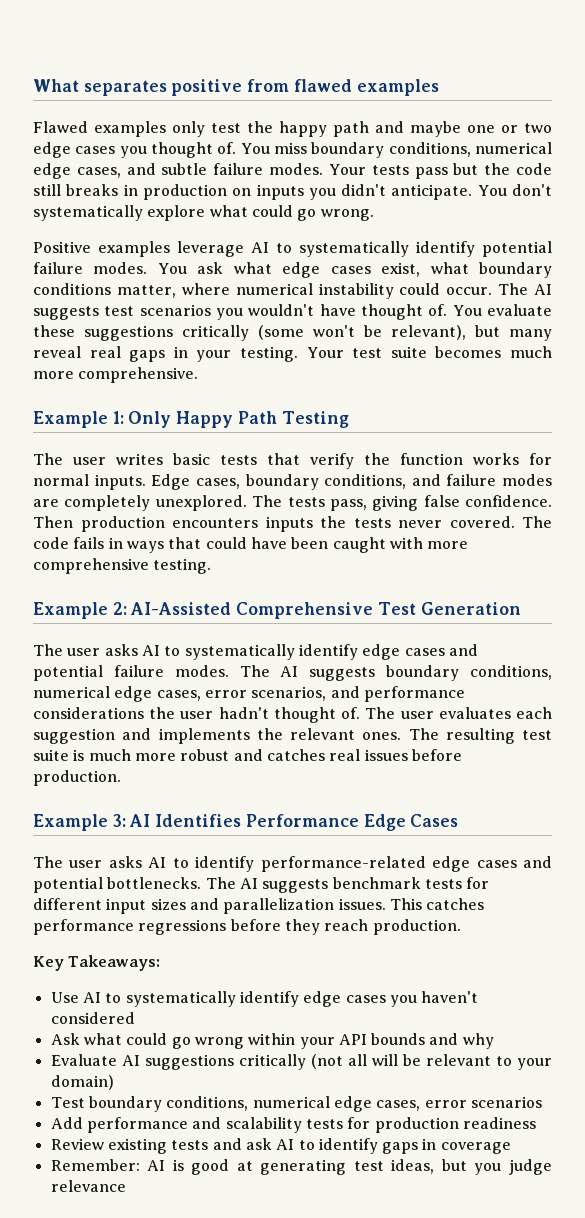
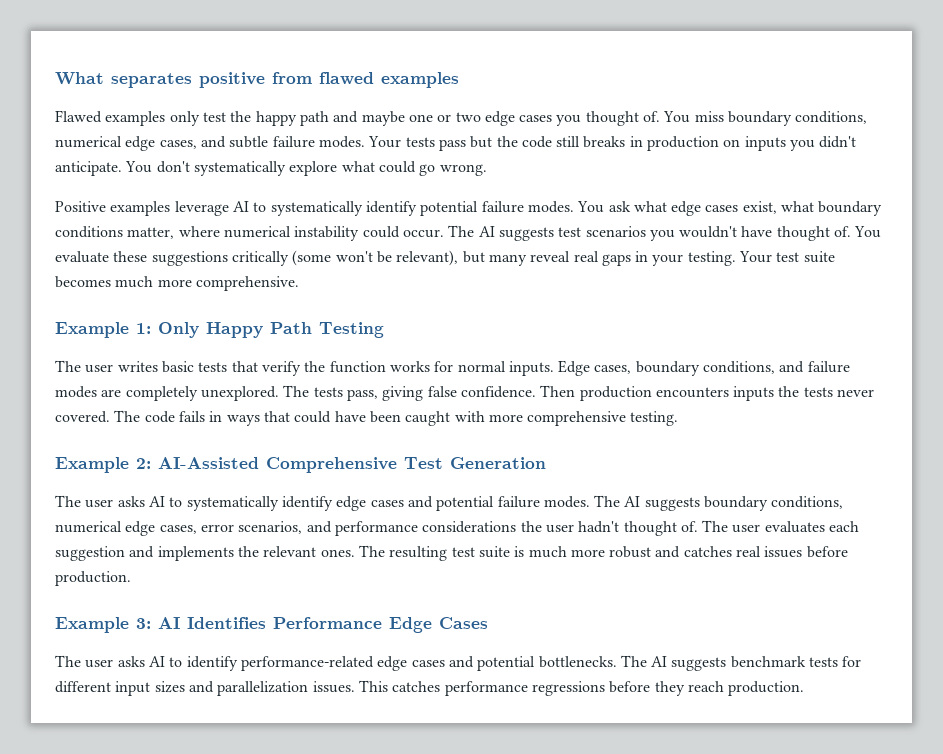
[33,955,161,971] [50,991,479,1007] [50,1012,135,1024] [50,1033,494,1049] [50,1054,553,1070] [50,1075,114,1090] [50,1096,542,1112] [50,1117,536,1133] [50,1138,511,1154] [50,1159,552,1175] [50,1180,126,1192] // Key Takeaways: // Use AI to systematically identify edge cases you haven't considered // Ask what could go wrong within your API bounds and why // Evaluate AI suggestions critically (not all will be relevant to your domain) // Test boundary conditions, numerical edge cases, error scenarios // Add performance and scalability tests for production readiness // Review existing tests and ask AI to identify gaps in coverage // Remember: AI is good at generating test ideas, but you judge relevance -> (805, 688) none

